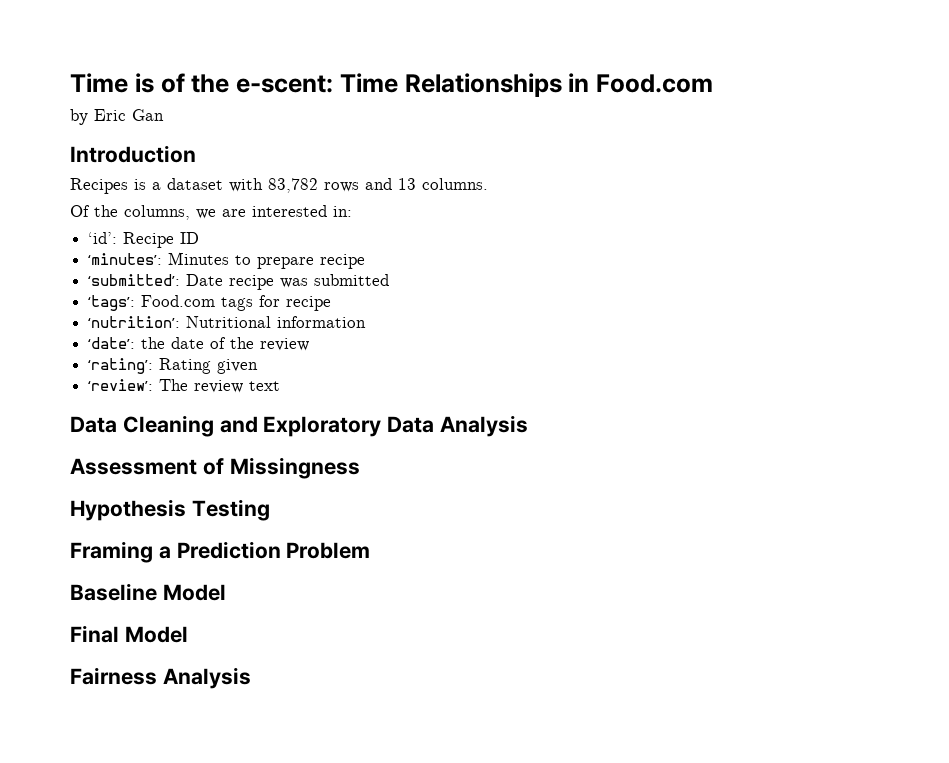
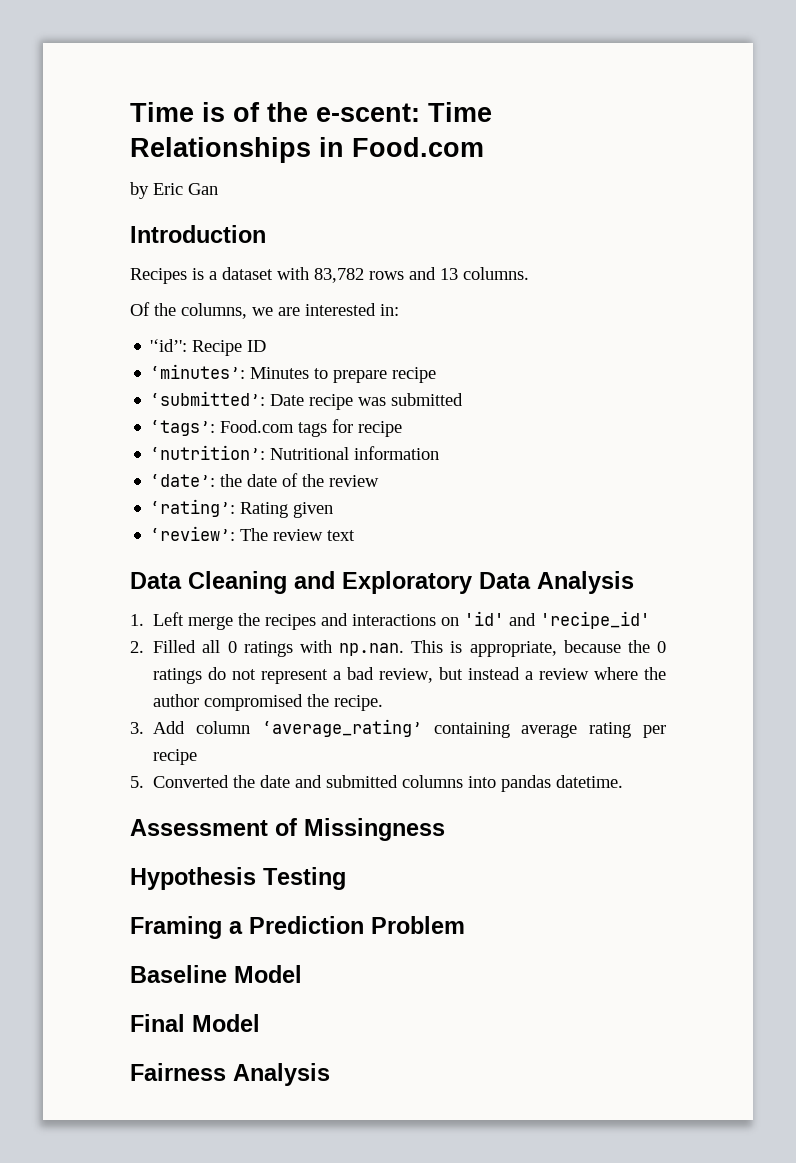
[88,232,118,244] ‘id’: -> [150,339,188,352] '‘id’':
(529, 426) none -> [130,611,651,630] [130,640,667,657] [153,667,667,684] [153,694,384,711] [130,719,667,738] [153,749,198,765] [130,775,624,792] // 1. Left merge the recipes and interactions on 'id' and 'recipe_id' // 2. Filled all 0 ratings with np.nan. This is appropriate, because the 0 ratings do not represent a bad review, but instead a review where the author compromised the recipe. // 3. Add column ‘average_rating’ containing average rating per recipe // 5. Converted the date and submitted columns into pandas datetime.

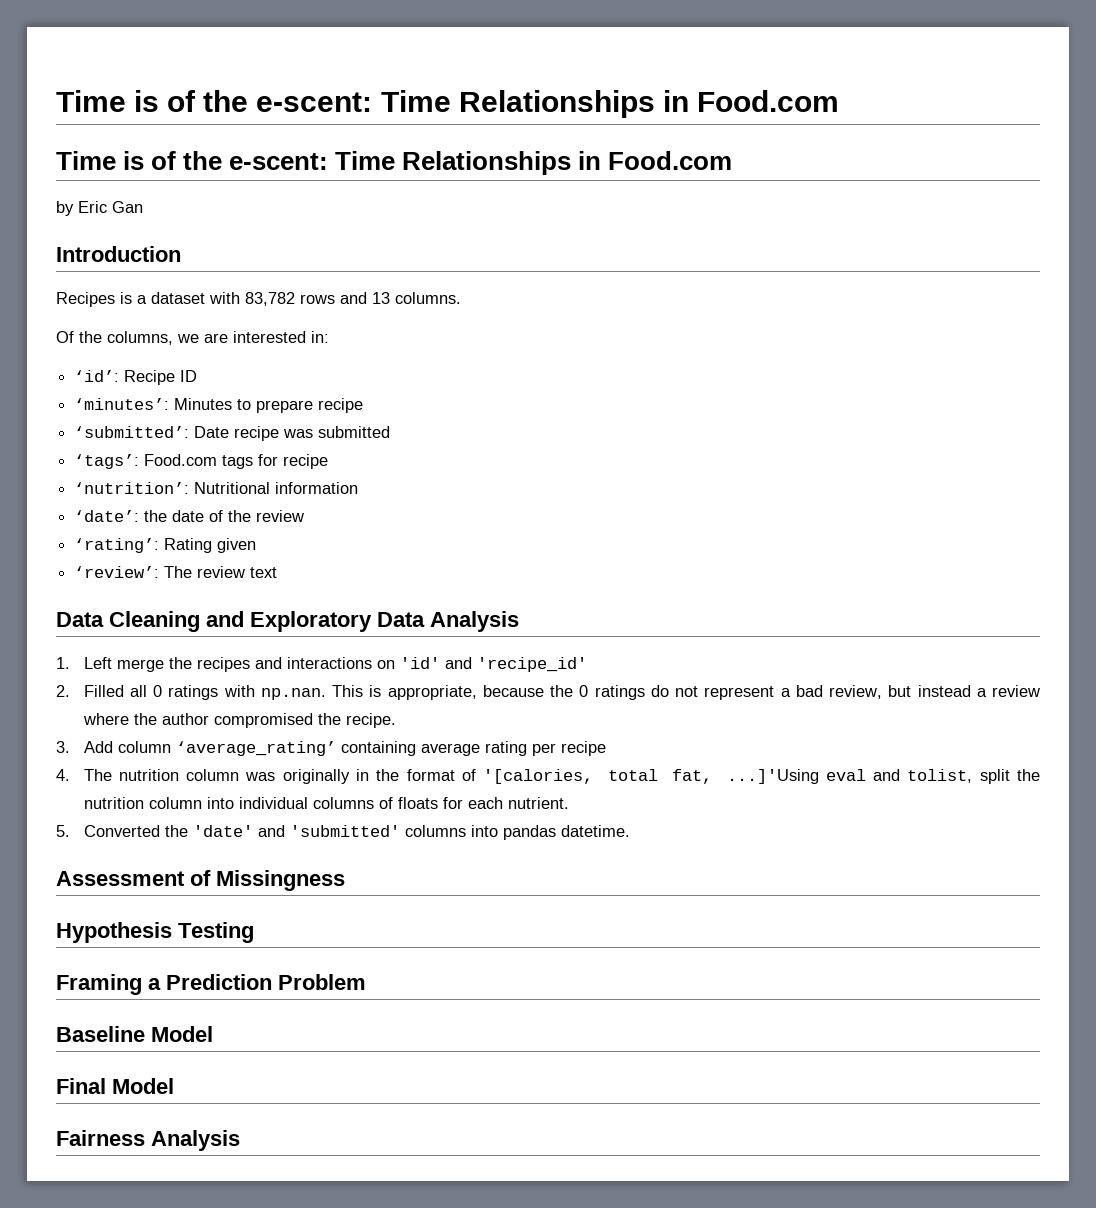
[130,102,492,122] [130,137,484,163] Time is of the e-scent: Time Relationships in Food.com -> [56,90,839,118] [56,151,733,175] Time is of the e-scent: Time Relationships in Food.com // Time is of the e-scent: Time Relationships in Food.com
[150,339,188,352] '‘id’': -> [74,370,120,382] ‘id’:
[130,775,399,788] 5. Converted the date and submitted -> [56,769,1041,784] [83,797,569,809] [56,825,400,837] 4. The nutrition column was originally in the format of '[calories, total fat, ...]'Using eval and tolist, split the nutrition column into individual columns of floats for each nutrient. // 5. Converted the 'date' and 'submitted'

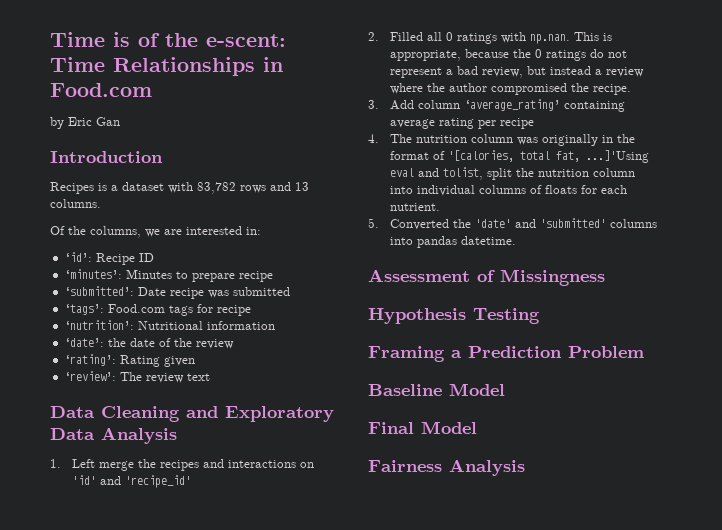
[56,90,839,118] [56,151,733,175] Time is of the e-scent: Time Relationships in Food.com // Time is of the e-scent: Time Relationships in Food.com -> [50,32,286,47] [50,57,283,76] [50,83,152,97] Time is of the e-scent: Time Relationships in Food.com

